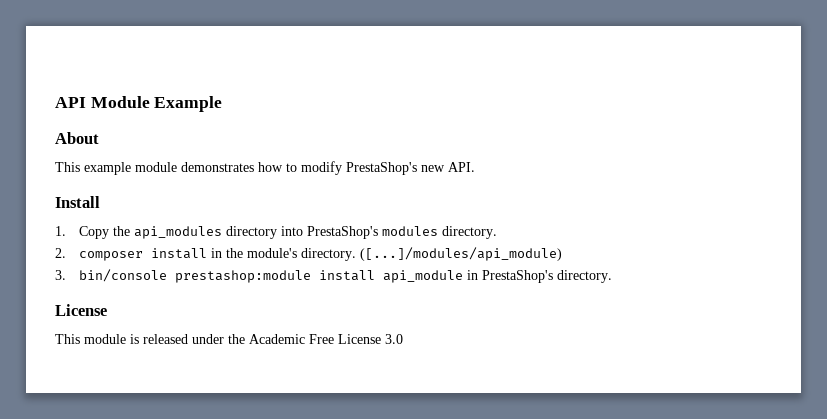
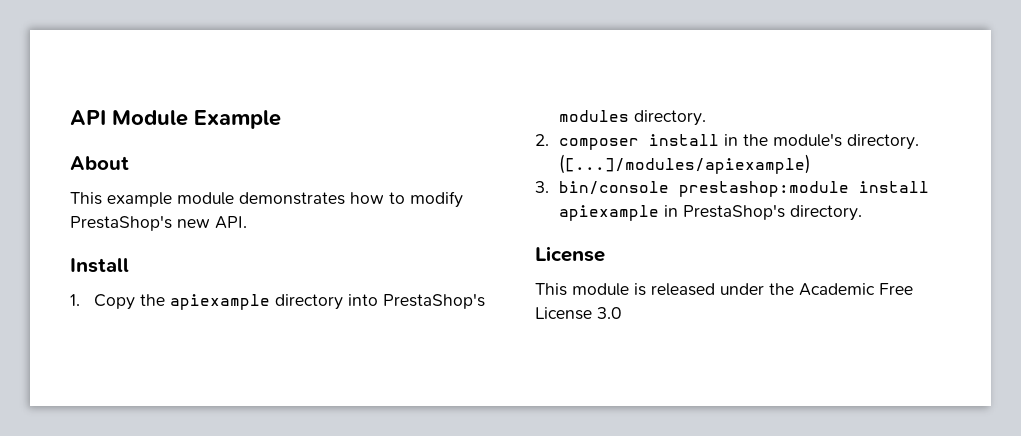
[133,226,222,239] api_modules -> [170,294,271,310] apiexample
[359,247,562,261] ([...]/modules/api_module) -> [559,154,812,174] ([...]/modules/apiexample)
[382,270,463,283] api_module -> [559,205,660,221] apiexample

